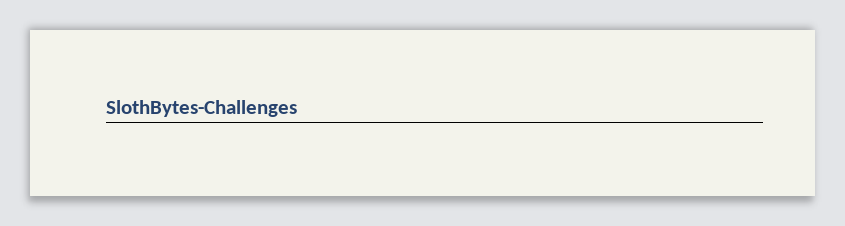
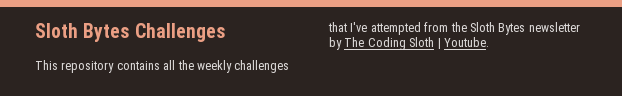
[106,100,297,117] SlothBytes-Challenges -> [35,23,225,42] [35,60,290,73] [328,22,580,35] [329,37,489,50] Sloth Bytes Challenges // This repository contains all the weekly challenges that I've attempted from the Sloth Bytes newsletter by The Coding Sloth | Youtube.

